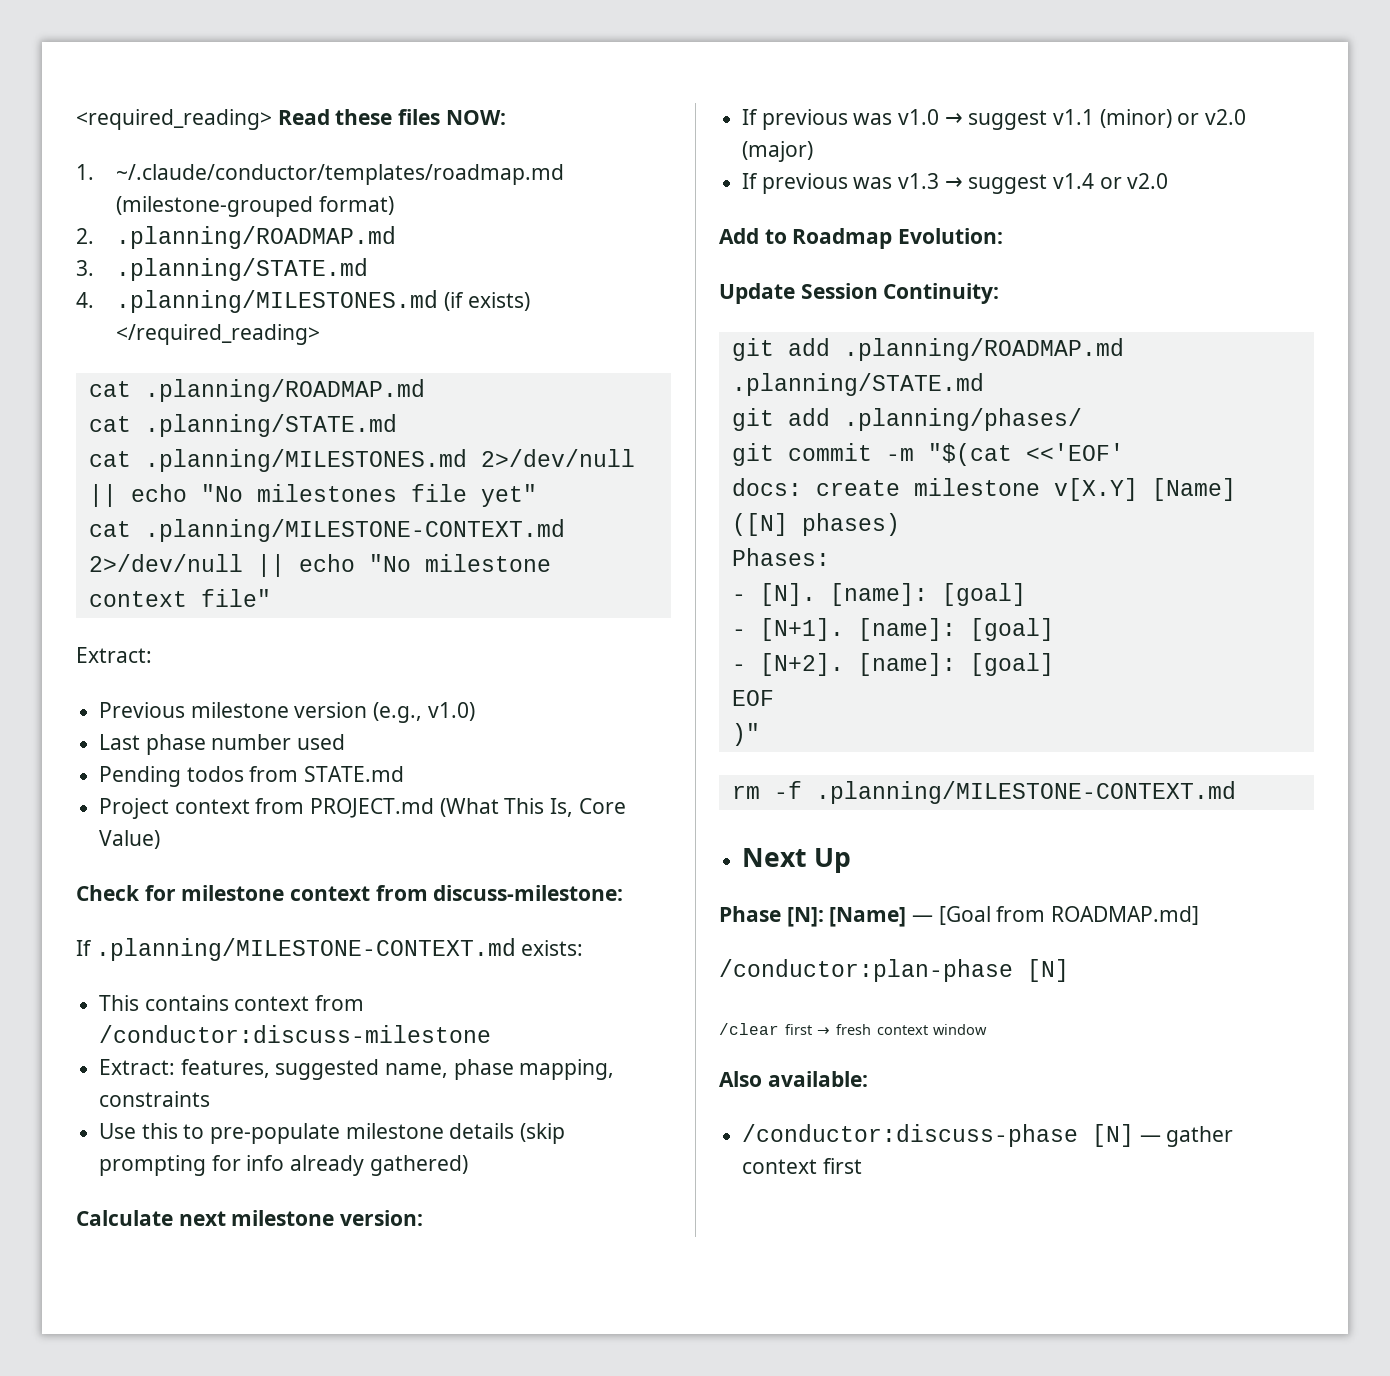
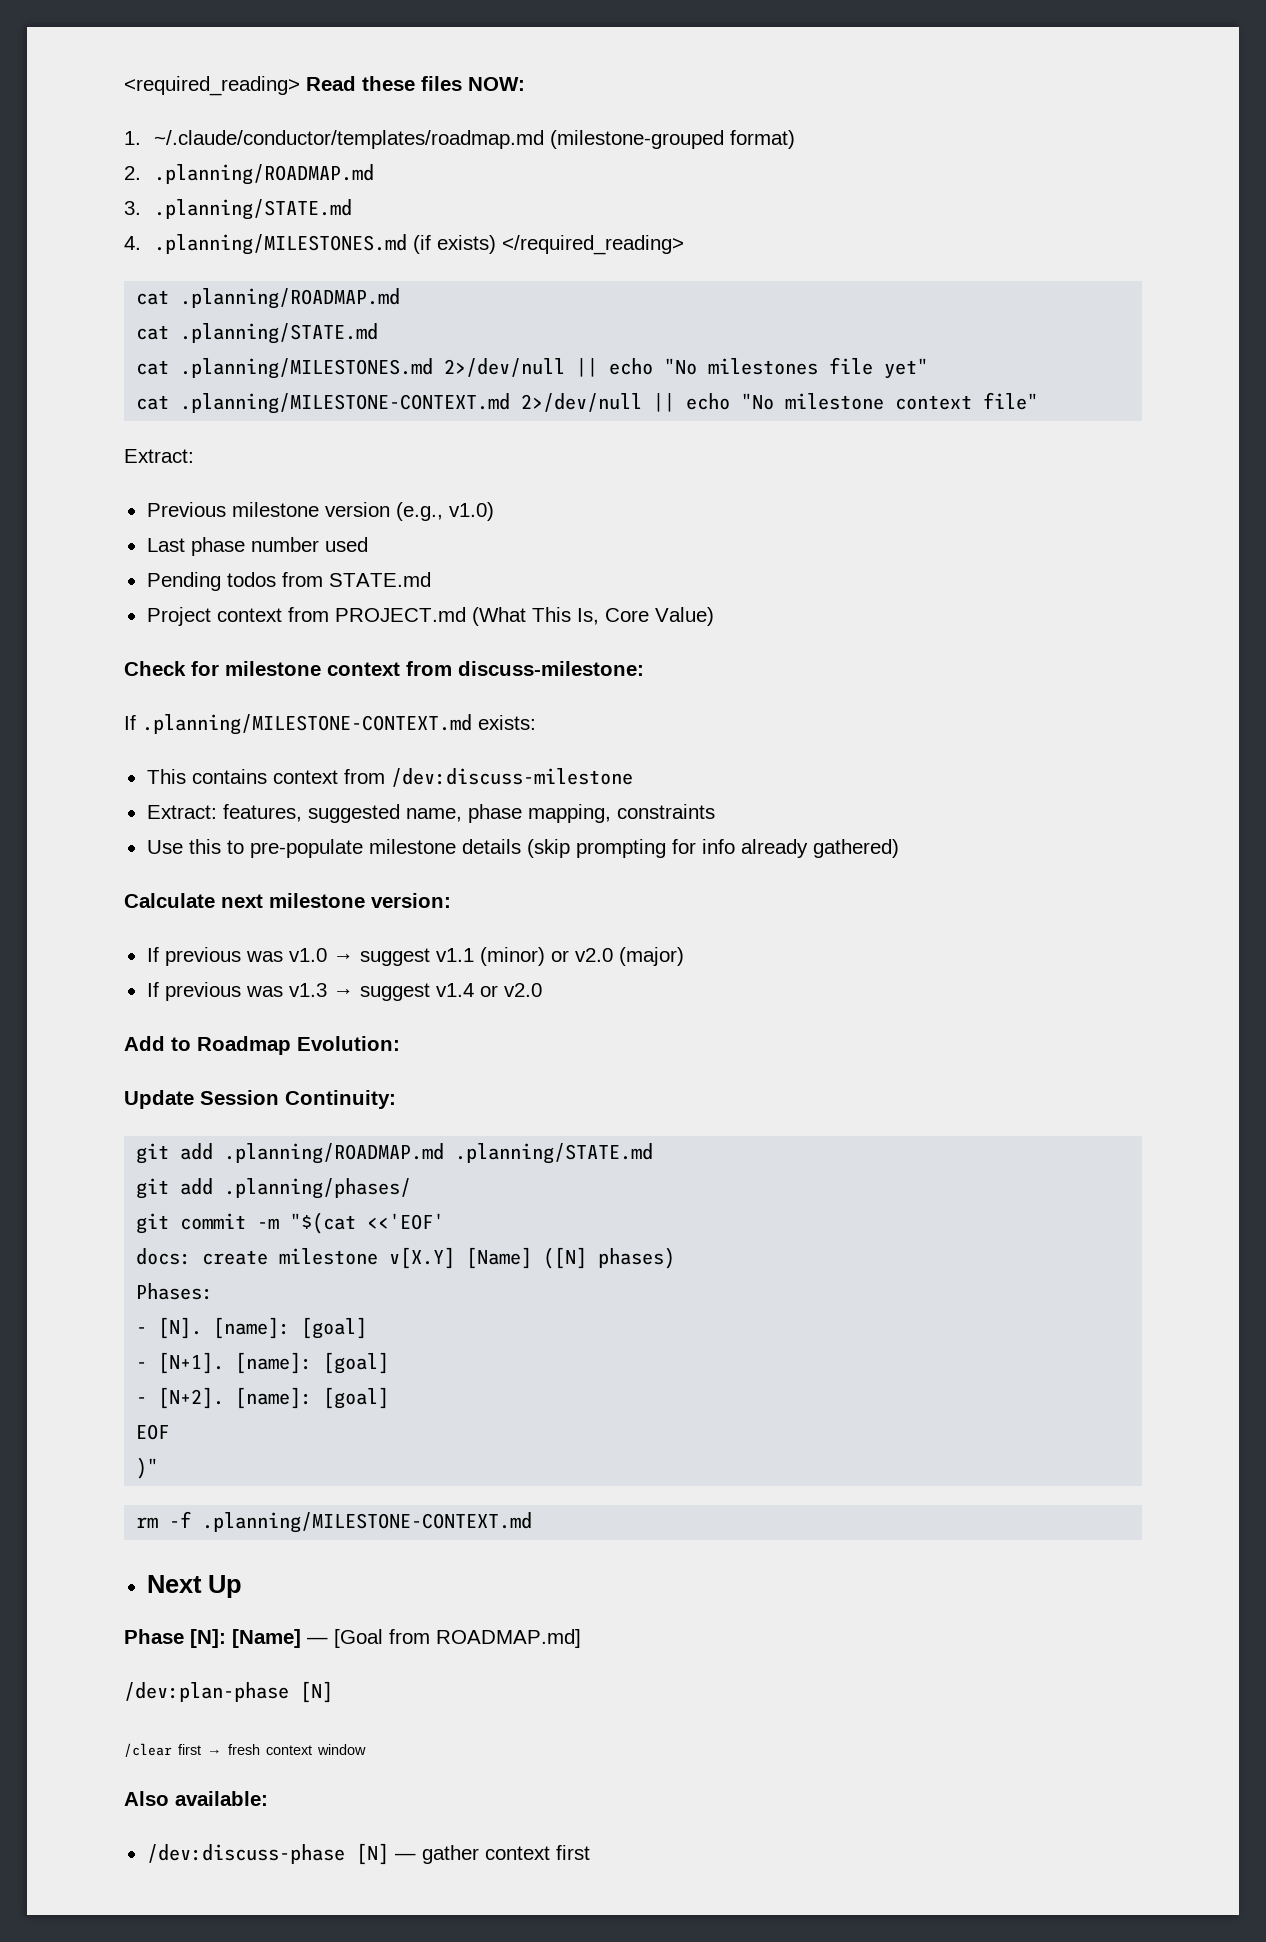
[99,1025,492,1043] /conductor:discuss-milestone -> [390,768,633,787] /dev:discuss-milestone
[719,959,1013,982] /conductor:plan-phase -> [124,1682,289,1702] /dev:plan-phase
[742,1124,1079,1147] /conductor:discuss-phase -> [146,1844,345,1864] /dev:discuss-phase

